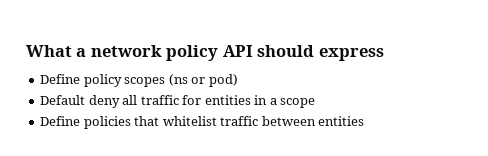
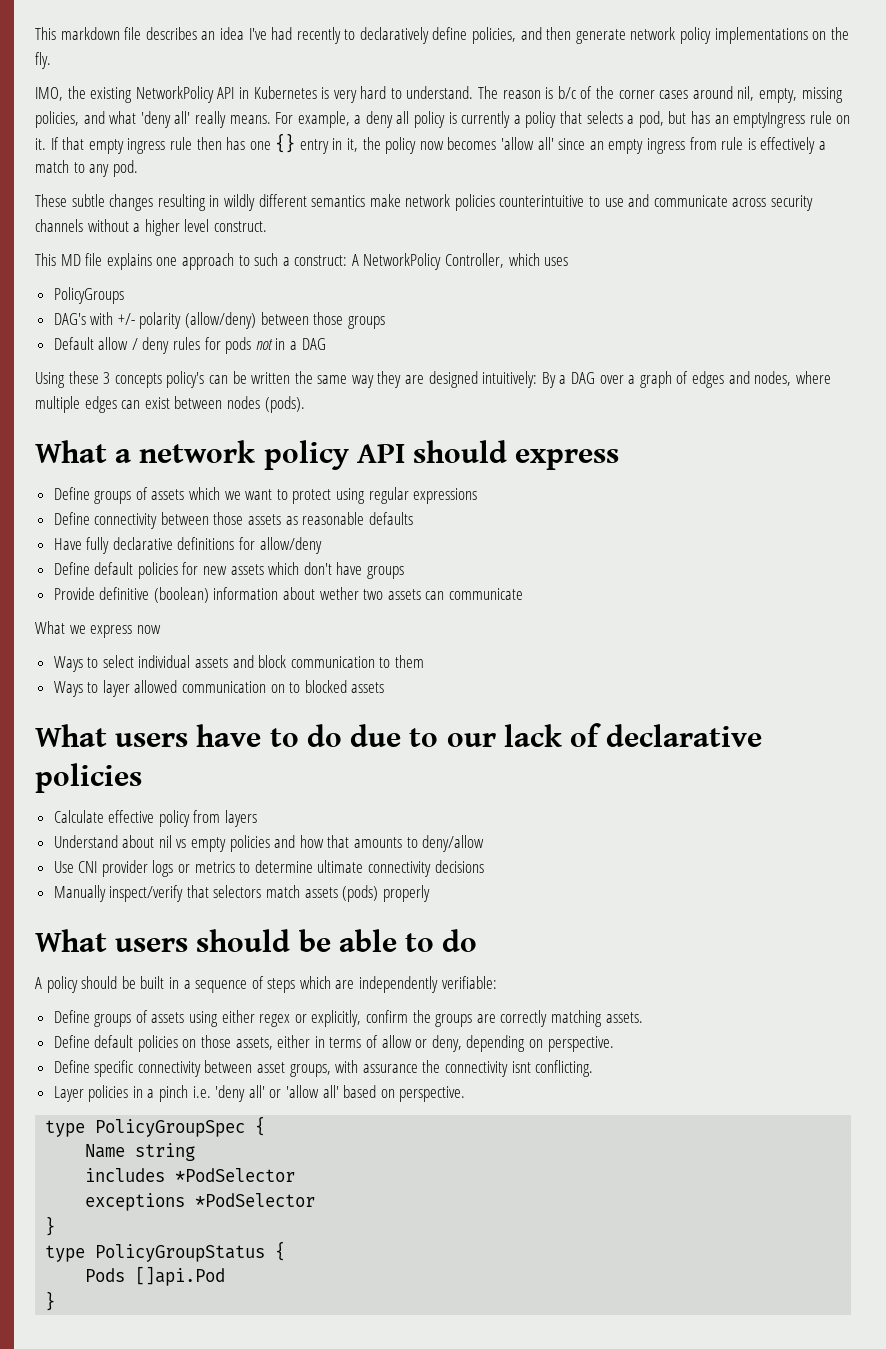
(26, 51) none -> [35,27,849,44] [35,52,51,69] [35,86,843,103] [35,111,851,128] [35,133,826,154] [35,160,138,177] [35,194,814,211] [35,219,267,236] [35,253,569,270] [53,287,124,304] [53,312,385,329] [53,337,326,354] [35,371,831,388] [35,396,305,413] This markdown file describes an idea I've had recently to declaratively define policies, and then generate network policy implementations on the fly. // IMO, the existing NetworkPolicy API in Kubernetes is very hard to understand. The reason is b/c of the corner cases around nil, empty, missing policies, and what 'deny all' really means. For example, a deny all policy is currently a policy that selects a pod, but has an emptyIngress rule on it. If that empty ingress rule then has one {} entry in it, the policy now becomes 'allow all' since an empty ingress from rule is effectively a match to any pod. // These subtle changes resulting in wildly different semantics make network policies counterintuitive to use and communicate across security channels without a higher level construct. // This MD file explains one approach to such a construct: A NetworkPolicy Controller, which uses // PolicyGroups // DAG's with +/- polarity (allow/deny) between those groups // Default allow / deny rules for pods not in a DAG // Using these 3 concepts policy's can be written the same way they are designed intuitively: By a DAG over a graph of edges and nodes, where multiple edges can exist between nodes (pods). //
[83,74,238,87] [40,95,316,108] [40,116,365,129] policy scopes (ns or pod) // Default deny all traffic for entities in a scope // Define policies that whitelist traffic between entities -> [94,487,478,504] [53,512,413,529] [53,537,322,554] [53,562,405,579] [53,587,524,603] [35,621,161,638] [53,655,425,672] [53,680,385,697] [35,723,763,747] [35,763,142,793] [53,810,258,827] [53,835,485,852] [53,860,484,877] [53,885,430,902] [35,929,478,952] [35,976,497,993] [53,1010,643,1027] [53,1035,614,1052] [53,1060,594,1077] [53,1085,466,1102] [45,1116,266,1137] [85,1143,196,1161] [85,1168,296,1182] [85,1193,316,1211] [45,1216,56,1236] [45,1241,286,1262] [85,1266,226,1286] [45,1291,56,1311] groups of assets which we want to protect using regular expressions // Define connectivity between those assets as reasonable defaults // Have fully declarative definitions for allow/deny // Define default policies for new assets which don't have groups // Provide definitive (boolean) information about wether two assets can communicate // What we express now // Ways to select individual assets and block communication to them // Ways to layer allowed communication on to blocked assets // What users have to do due to our lack of declarative policies // Calculate effective policy from layers // Understand about nil vs empty policies and how that amounts to deny/allow // Use CNI provider logs or metrics to determine ultimate connectivity decisions // Manually inspect/verify that selectors match assets (pods) properly // What users should be able to do // A policy should be built in a sequence of steps which are independently verifiable: // Define groups of assets using either regex or explicitly, confirm the groups are correctly matching assets. // Define default policies on those assets, either in terms of allow or deny, depending on perspective. // Define specific connectivity between asset groups, with assurance the connectivity isnt conflicting. // Layer policies in a pinch i.e. 'deny all' or 'allow all' based on perspective. // type PolicyGroupSpec { // Name string // includes *PodSelector // exceptions *PodSelector // } // type PolicyGroupStatus { // Pods []api.Pod // }

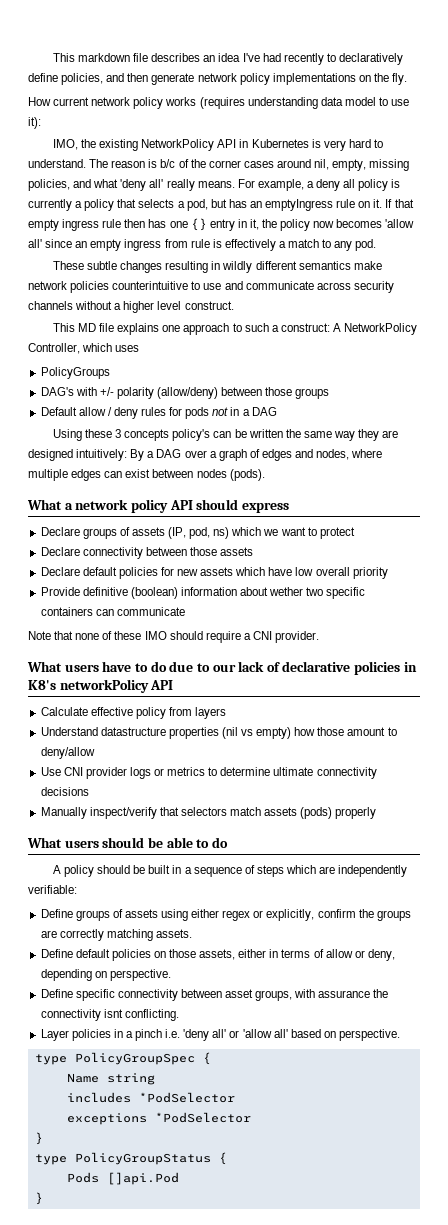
(51, 60) none -> [28,97,410,109] [28,117,41,129] // How current network policy works (requires understanding data model to use it):
[53,487,185,504] Define groups of assets -> [40,527,230,539] Declare groups of assets (IP, pod, ns)
[336,487,478,504] [53,512,90,525] using regular expressions // Define -> [40,547,80,556] // Declare
[285,512,413,525] [53,537,322,554] [53,562,90,575] as reasonable defaults // Have fully declarative definitions for allow/deny // Define -> [40,567,80,576] // Declare
[303,562,405,579] don't have groups -> [268,567,388,579] have low overall priority
[387,589,421,600] assets -> [326,587,366,599] [40,607,93,616] specific containers
[35,621,161,638] [53,655,425,672] [53,680,385,697] What we express now // Ways to select individual assets and block communication to them // Ways to layer allowed communication on to blocked assets -> [28,631,320,643] Note that none of these IMO should require a CNI provider.
(142, 778) none -> [403,662,417,672] [28,679,174,693] in K8's networkPolicy API
[122,835,403,852] about nil vs empty policies and how that amounts -> [100,727,386,739] datastructure properties (nil vs empty) how those amount

